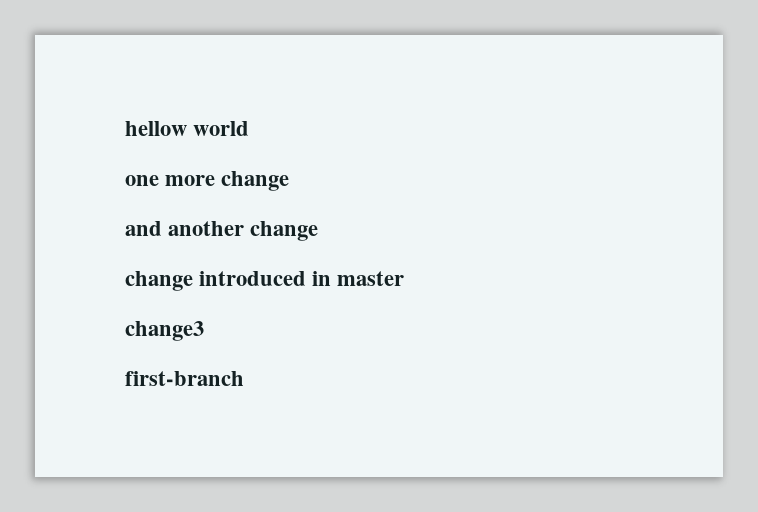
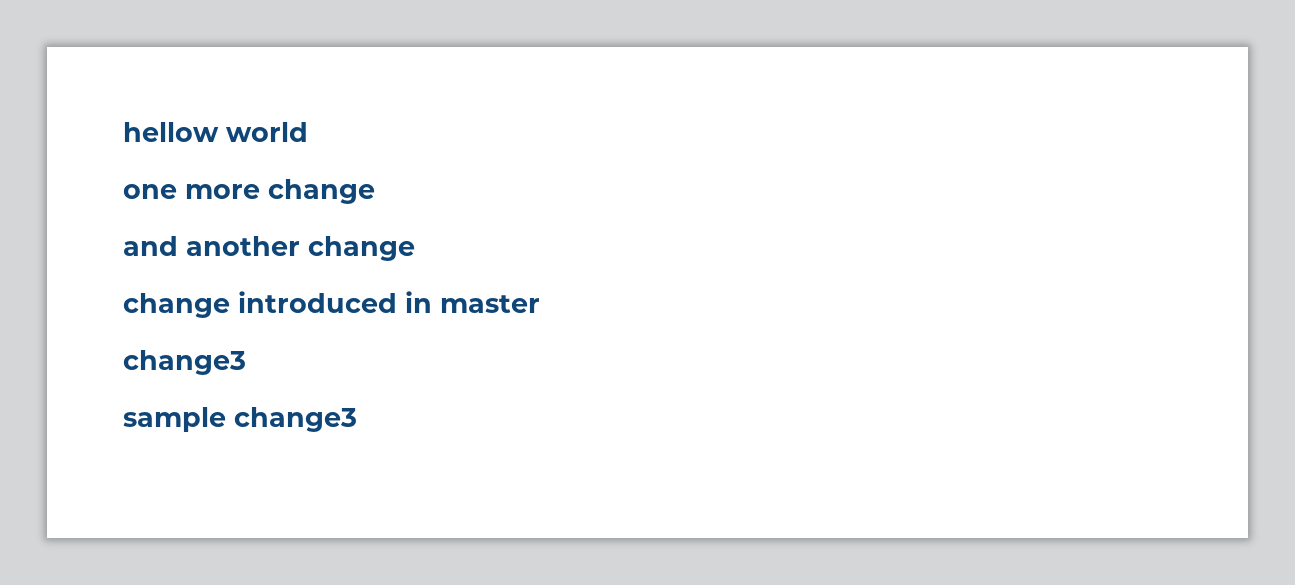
[125,371,244,386] first-branch -> [123,407,357,432] sample change3

